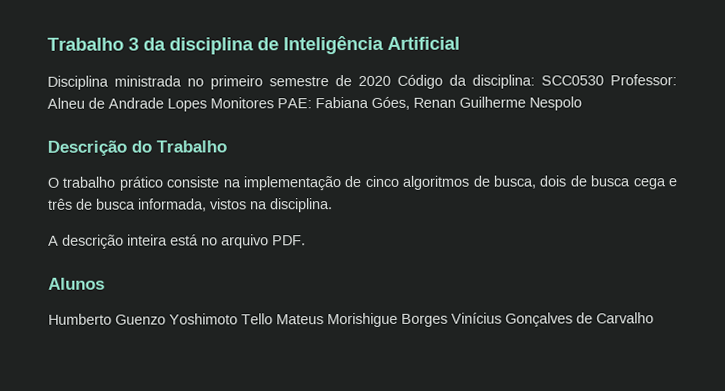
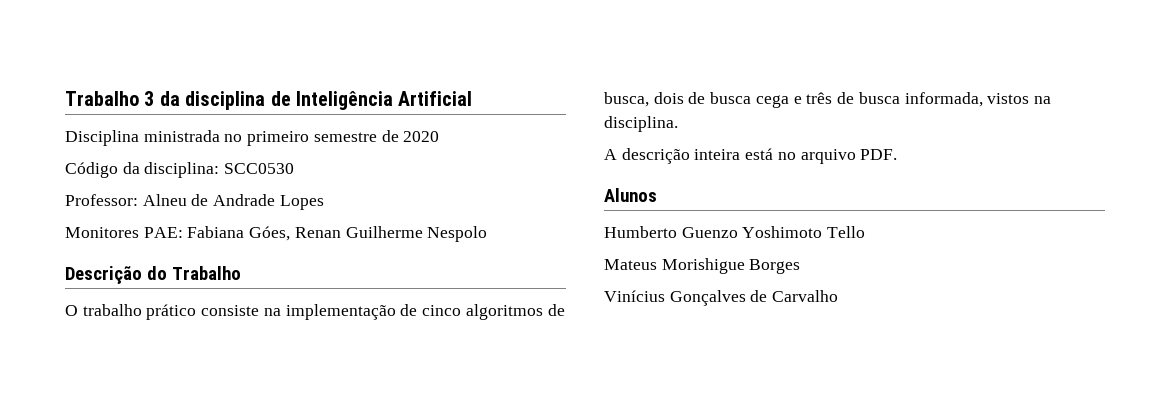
(391, 81) none -> (440, 136) //
(604, 80) none -> (295, 168) //
(207, 105) none -> (324, 202) //
(273, 319) none -> (866, 232) //
(448, 320) none -> (801, 266) //

